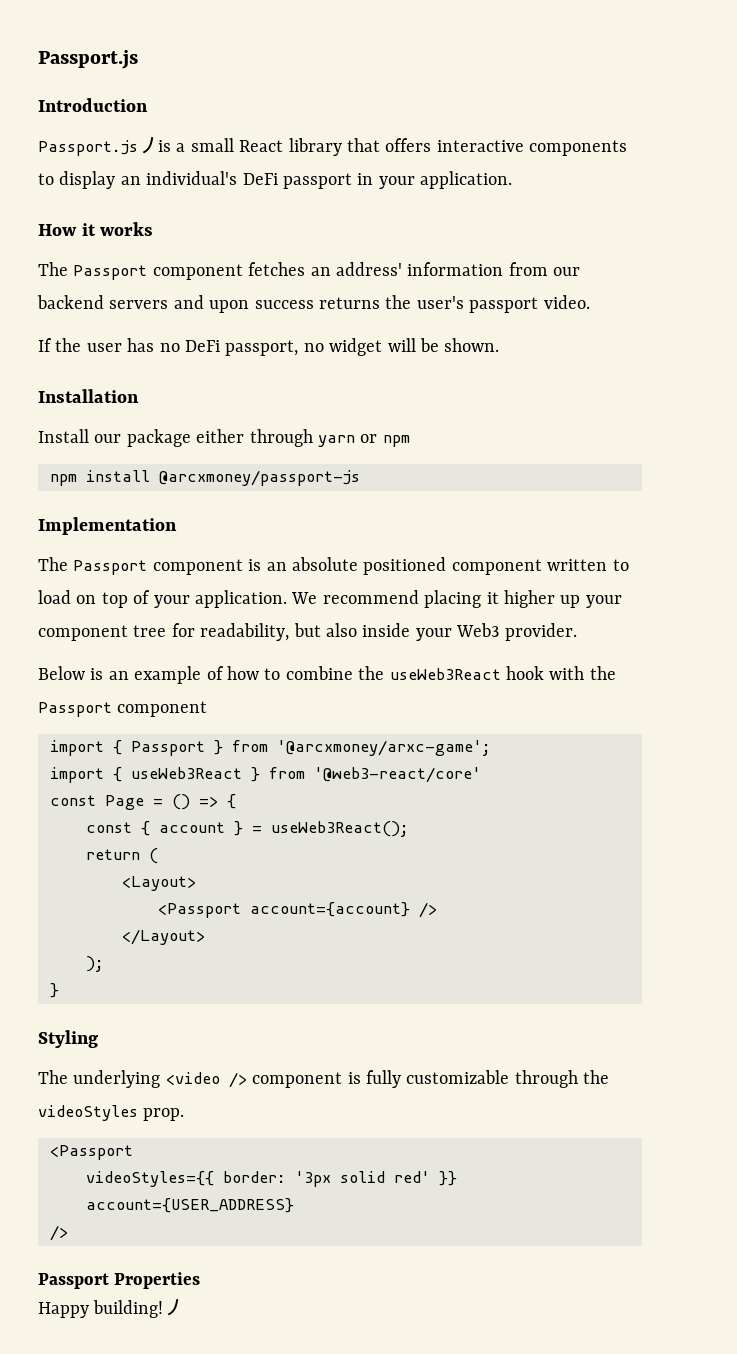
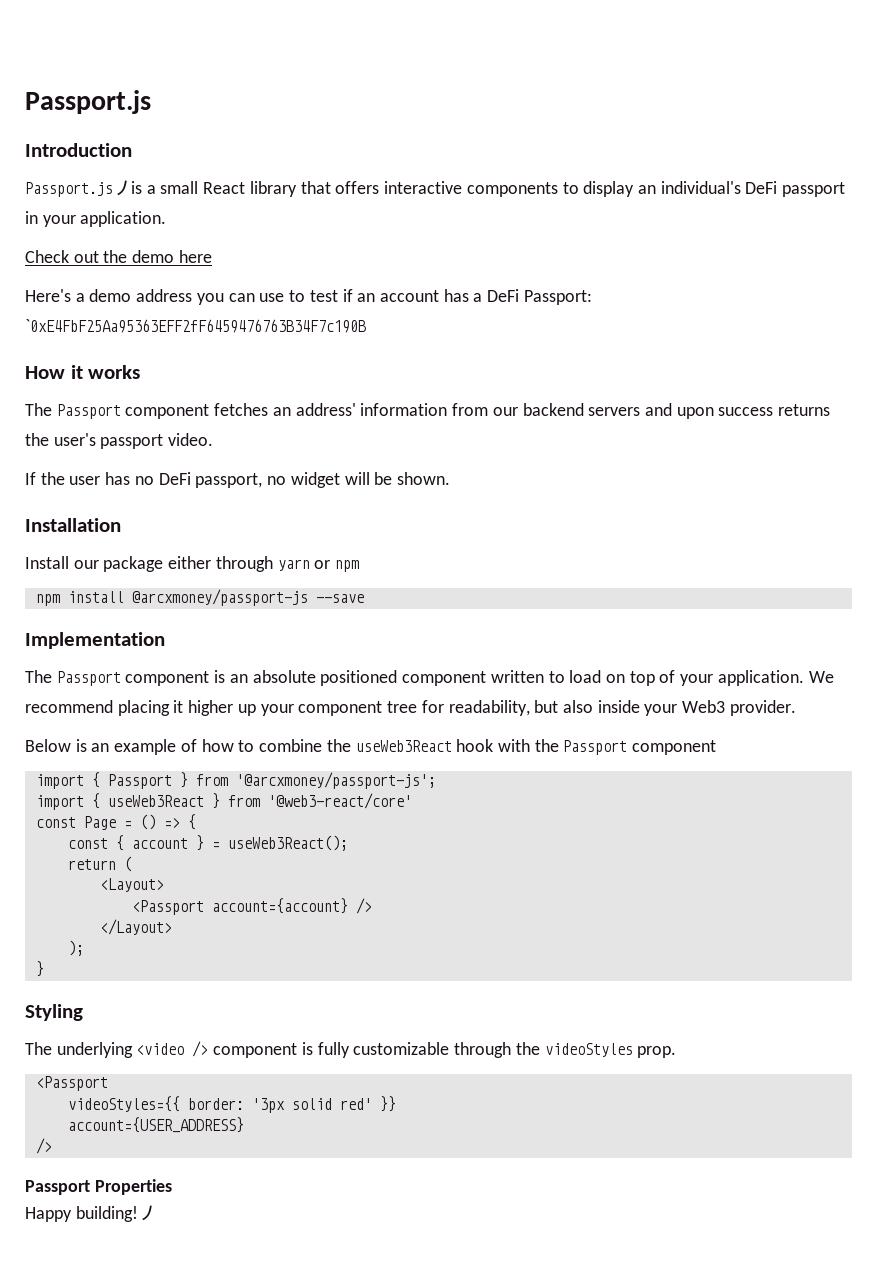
(513, 180) none -> [25,250,212,263] [25,289,592,305] [25,319,366,333] // Check out the demo here // Here's a demo address you can use to test if an account has a DeFi Passport: `0xE4FbF25Aa95363EFF2fF6459476763B34F7c190B
(360, 478) none -> [315,594,364,603] --save
[277,740,491,756] '@arcxmoney/arxc-game'; -> [235,772,436,789] '@arcxmoney/passport-js';

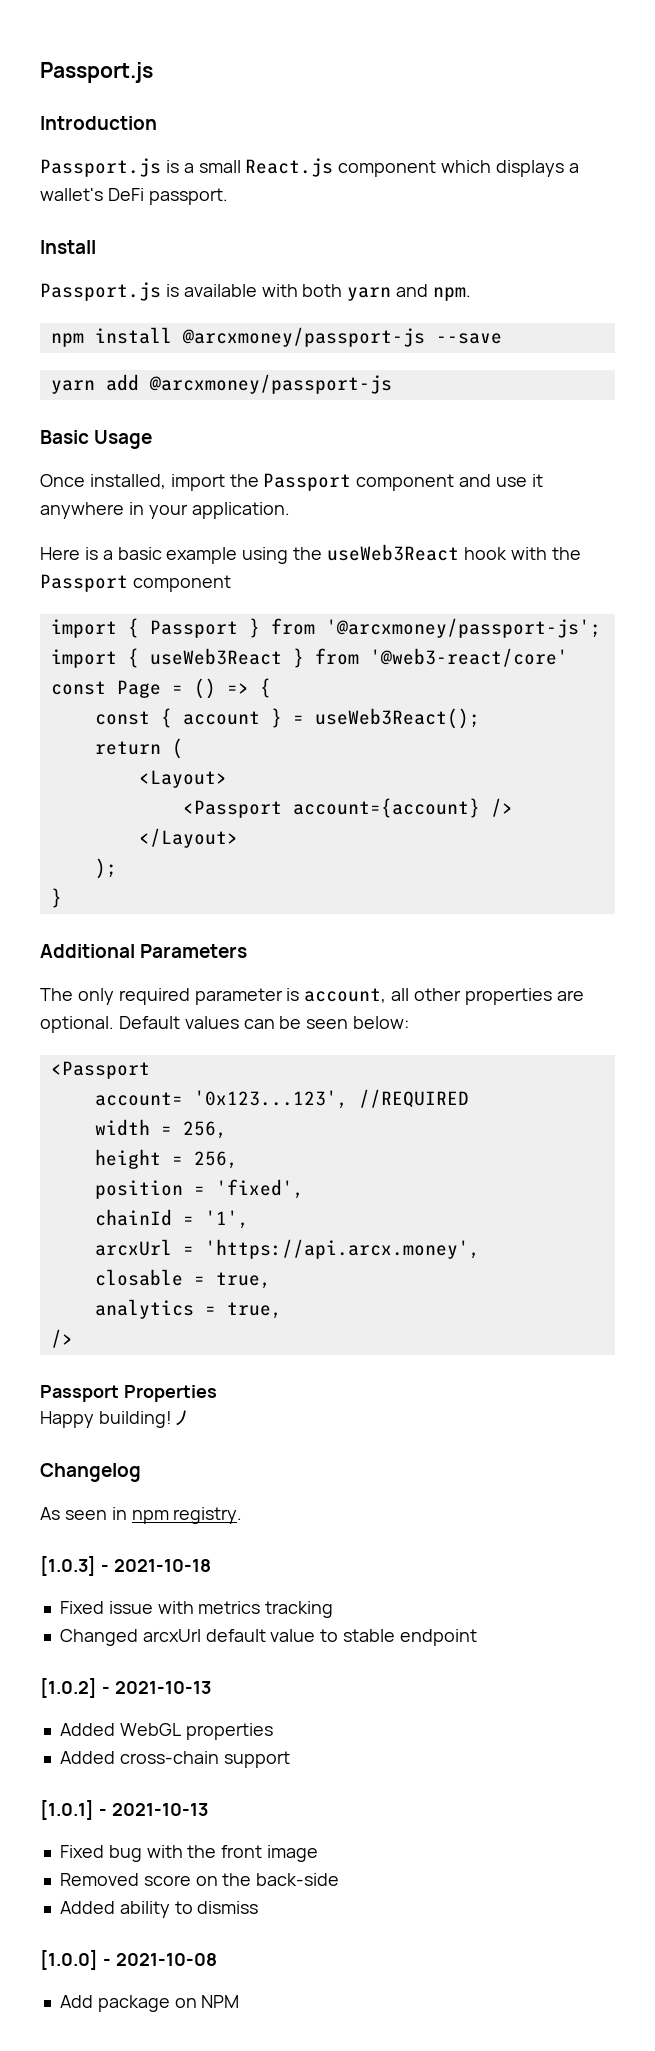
[113,180,131,196] ノ -> (161, 167) none
[203,181,846,197] [25,211,167,227] [25,250,212,263] [25,289,592,305] [25,319,366,333] [25,365,141,379] [25,403,831,419] [25,433,214,449] [25,472,450,488] [25,518,121,532] [25,556,360,572] [35,589,364,606] [25,632,165,649] [25,670,834,686] [25,700,796,716] [25,739,323,755] React library that offers interactive components to display an individual's DeFi passport in your application. // Check out the demo here // Here's a demo address you can use to test if an account has a DeFi Passport: `0xE4FbF25Aa95363EFF2fF6459476763B34F7c190B // How it works // The Passport component fetches an address' information from our backend servers and upon success returns the user's passport video. // If the user has no DeFi passport, no widget will be shown. // Installation // Install our package either through yarn or npm // npm install @arcxmoney/passport-js --save // Implementation // The Passport component is an absolute positioned component written to load on top of your application. We recommend placing it higher up your component tree for readability, but also inside your Web3 provider. // Below is an example of how to combine -> [245,158,579,177] [40,188,228,205] [40,240,96,254] [40,282,472,301] [50,327,502,347] [50,374,392,394] [40,430,153,449] [40,473,543,491] [40,502,290,519] [40,547,289,564] React.js component which displays a wallet's DeFi passport. // Install // Passport.js is available with both yarn and npm. // npm install @arcxmoney/passport-js --save // yarn add @arcxmoney/passport-js // Basic Usage // Once installed, import the Passport component and use it anywhere in your application. // Here is a basic example using
[25,1004,83,1021] [25,1041,677,1058] [35,1076,108,1091] [67,1096,396,1113] [67,1117,244,1133] Styling // The underlying <video /> component is fully customizable through the videoStyles prop. // <Passport // videoStyles={{ border: '3px solid red' }} // account={USER_ADDRESS} -> [40,944,248,958] [40,988,584,1005] [40,1016,410,1033] [50,1061,150,1079] [94,1089,469,1109] [94,1119,227,1139] [94,1149,238,1169] [94,1179,304,1199] [94,1209,249,1229] [94,1239,480,1259] [94,1269,271,1289] [94,1299,282,1319] Additional Parameters // The only required parameter is account, all other properties are optional. Default values can be seen below: // <Passport // account= '0x123...123', //REQUIRED // width = 256, // height = 256, // position = 'fixed', // chainId = '1', // arcxUrl = 'https://api.arcx.money', // closable = true, // analytics = true,
(156, 1213) none -> [40,1463,141,1482] [40,1507,243,1524] [40,1556,211,1576] [59,1601,334,1618] [59,1629,477,1646] [40,1678,211,1698] [59,1723,273,1740] [59,1751,290,1768] [40,1800,208,1820] [59,1845,319,1862] [59,1873,340,1886] [59,1901,259,1918] [40,1950,217,1970] [59,1995,240,2012] // Changelog // As seen in npm registry. // [1.0.3] - 2021-10-18 // Fixed issue with metrics tracking // Changed arcxUrl default value to stable endpoint // [1.0.2] - 2021-10-13 // Added WebGL properties // Added cross-chain support // [1.0.1] - 2021-10-13 // Fixed bug with the front image // Removed score on the back-side // Added ability to dismiss // [1.0.0] - 2021-10-08 // Add package on NPM

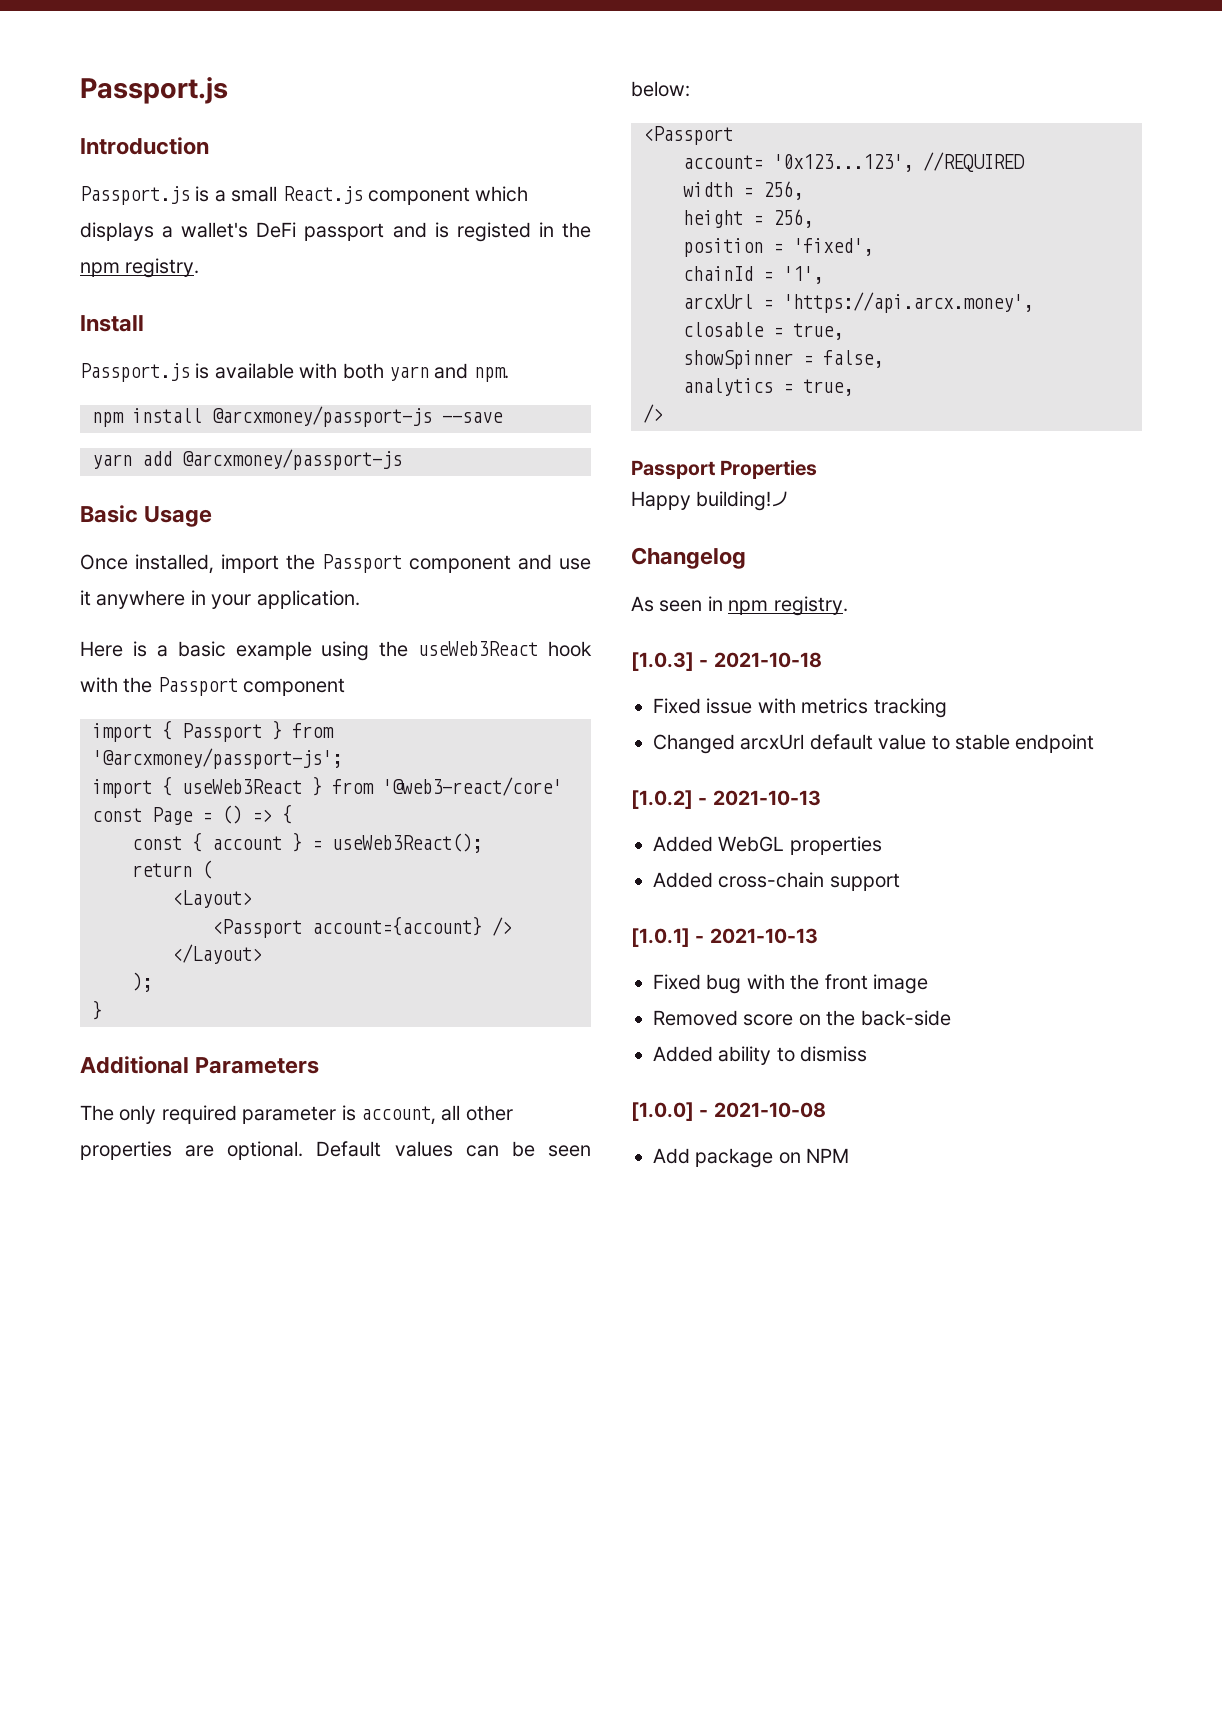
[148,188,228,205] passport. -> [304,222,591,242] [80,258,200,278] passport and is registed in the npm registry.
(271, 1280) none -> [683,350,883,369] // showSpinner = false,

